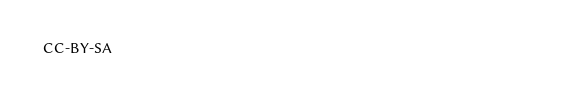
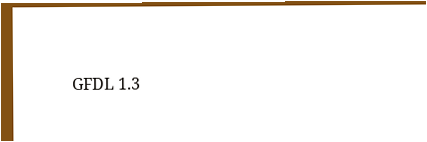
[43,43,112,53] CC-BY-SA -> [72,77,142,90] GFDL 1.3

